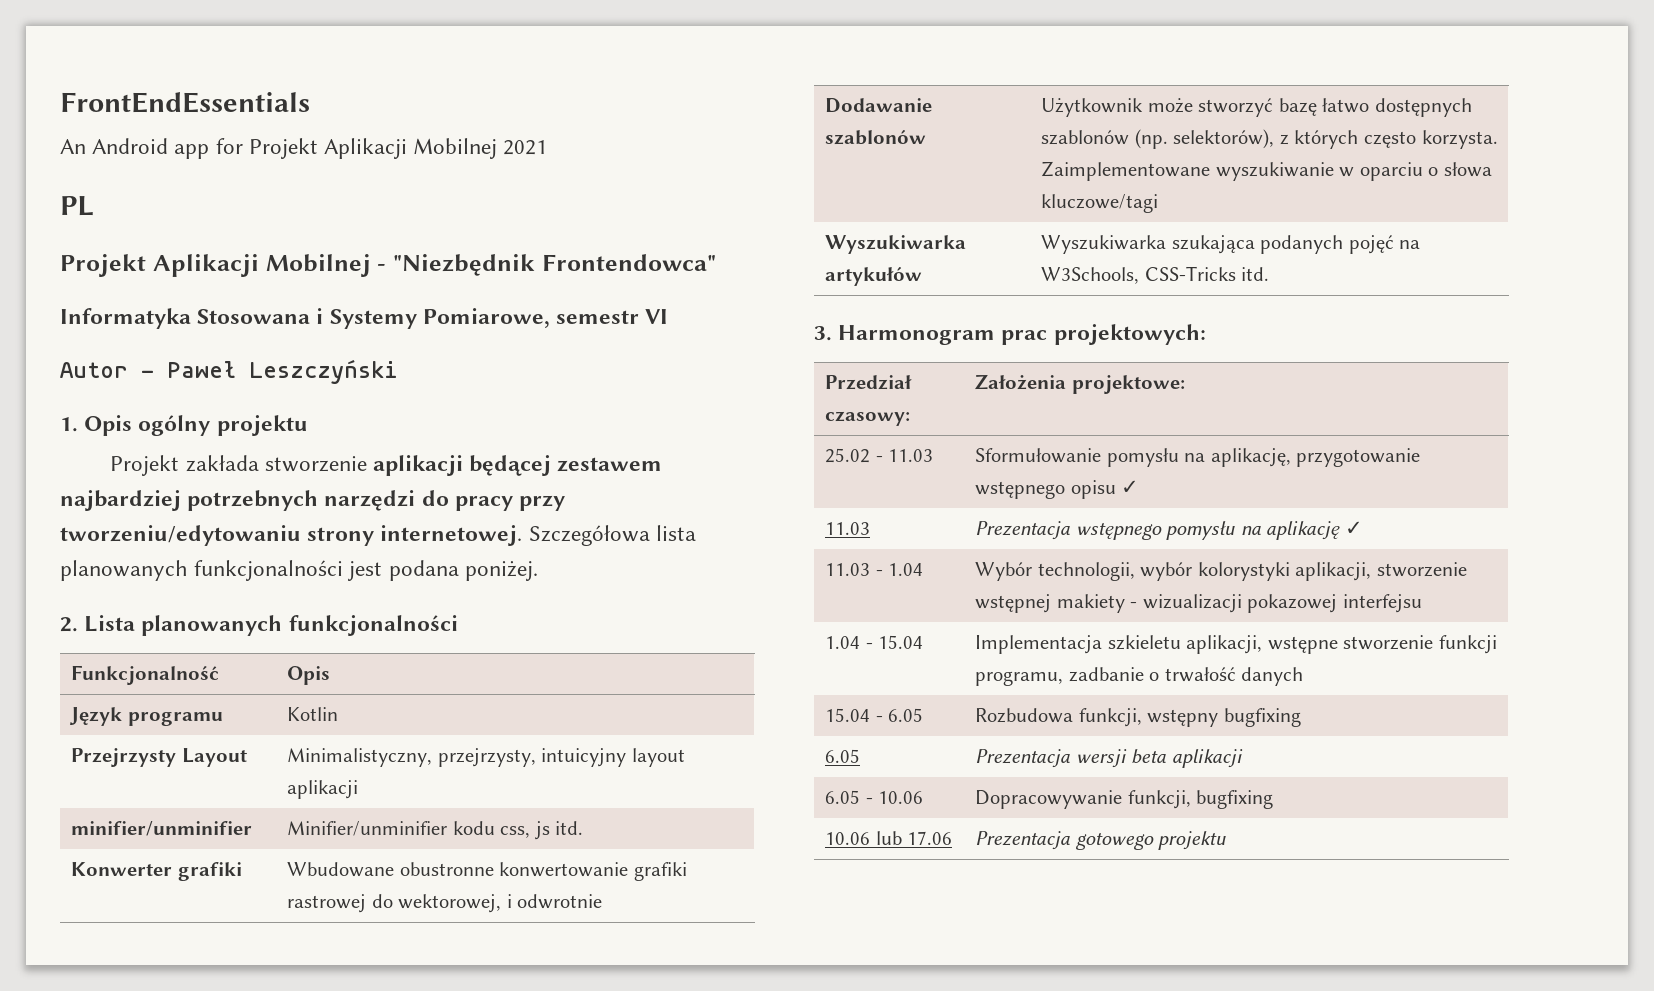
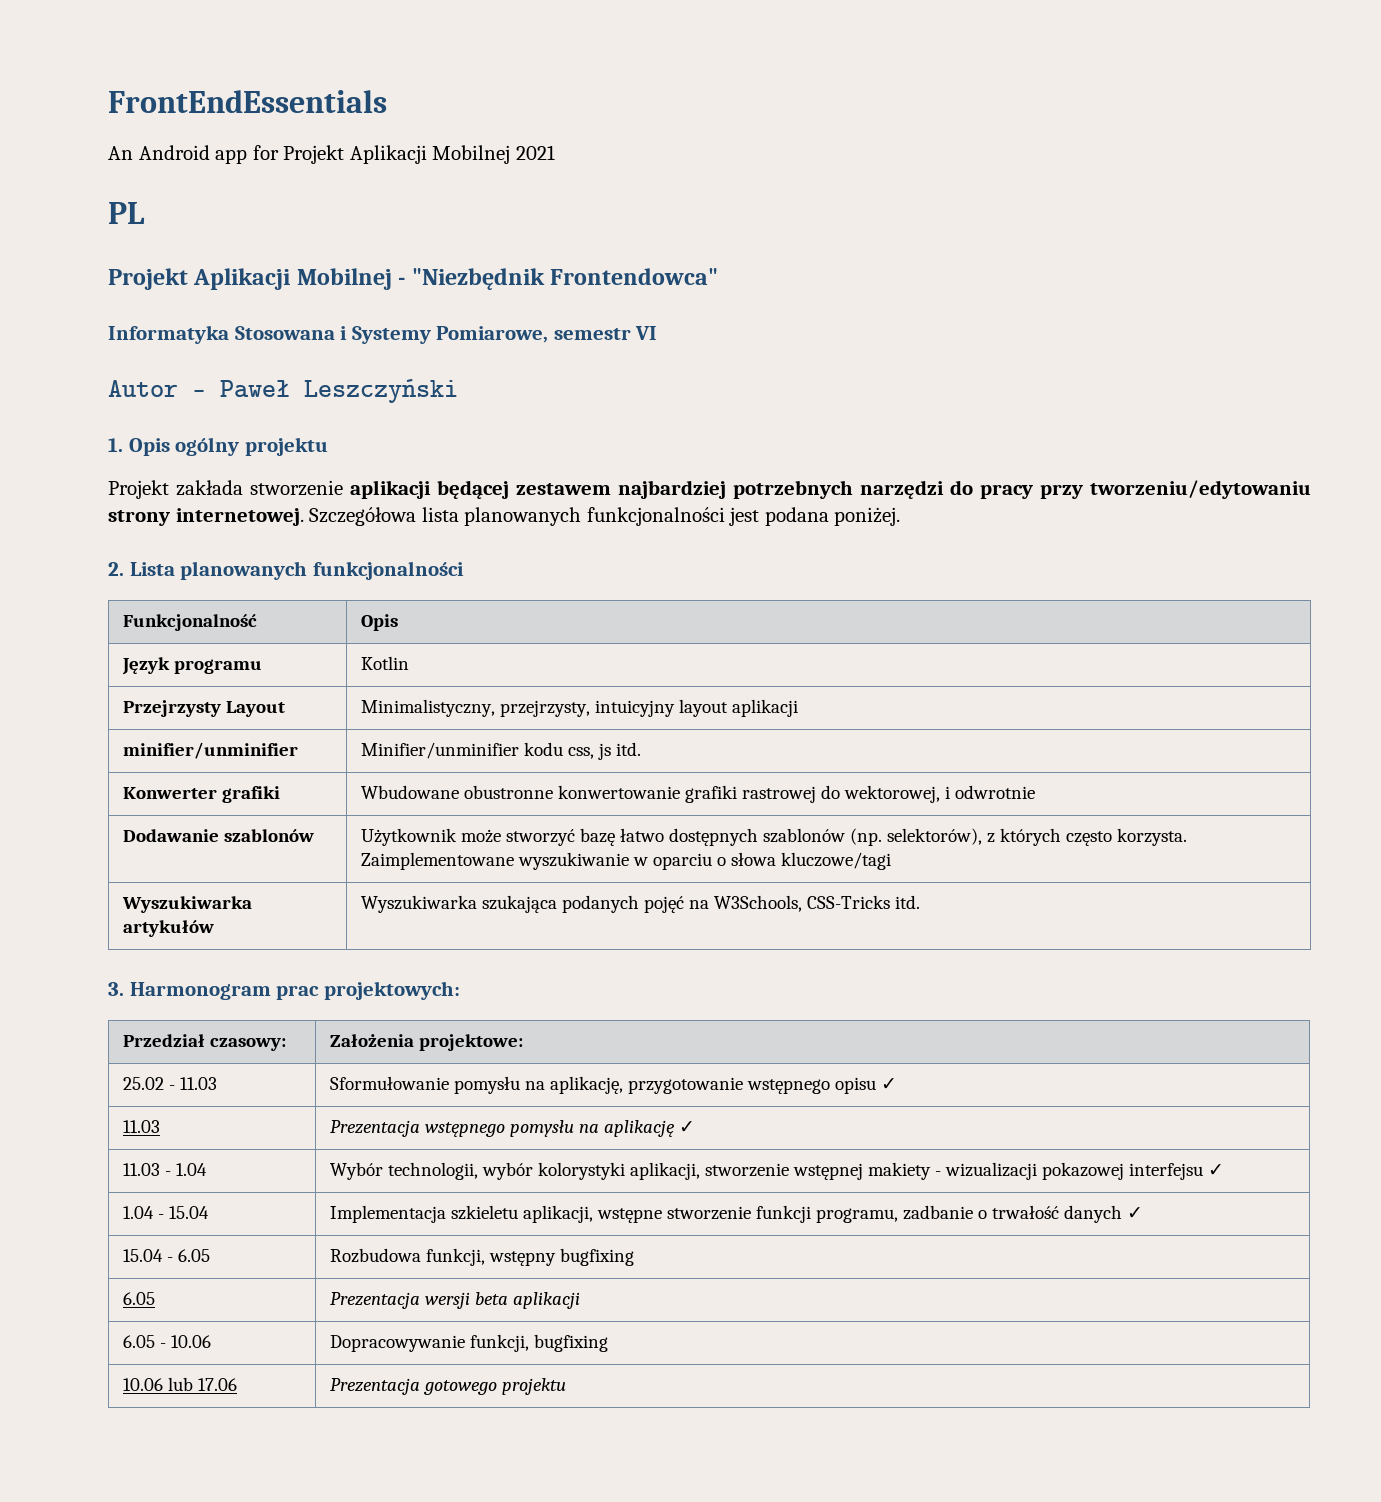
(1423, 603) none -> [1208,1164,1225,1176] ✓
(1304, 676) none -> [1127,1207,1144,1219] ✓

